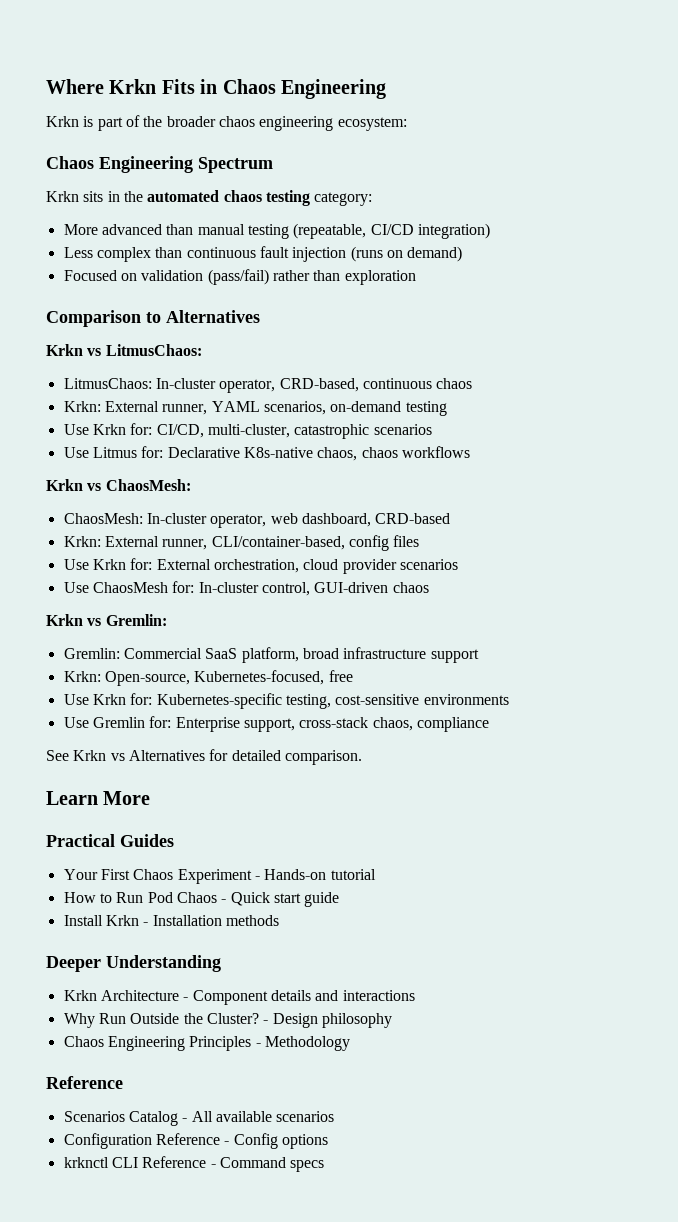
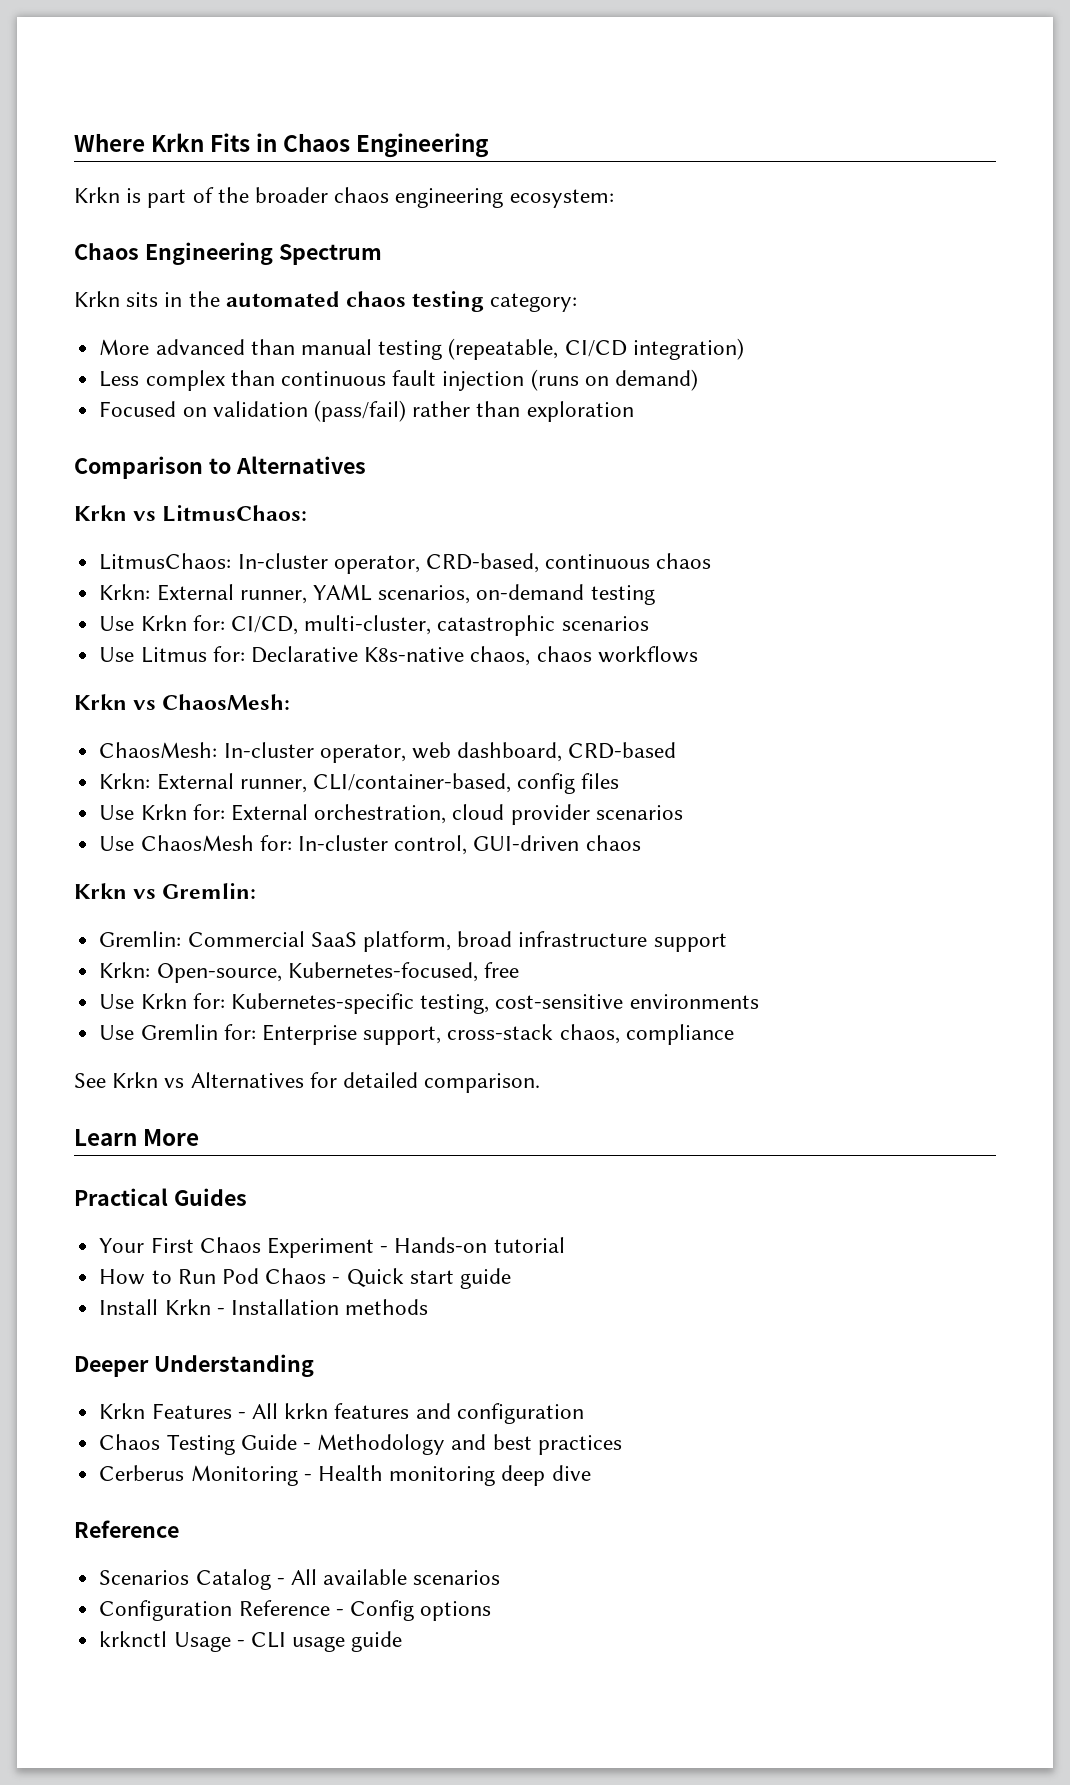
[100,990,415,1005] [63,1013,392,1028] [63,1036,252,1051] Architecture - Component details and interactions // Why Run Outside the Cluster? - Design philosophy // Chaos Engineering Principles -> [151,1403,584,1424] [99,1434,297,1455] Features - All krkn features and configuration // Chaos Testing Guide
(350, 1043) none -> [451,1434,622,1455] [99,1465,591,1486] and best practices // Cerberus Monitoring - Health monitoring deep dive
[111,1156,325,1172] CLI Reference - Command specs -> [173,1631,403,1652] Usage - CLI usage guide

